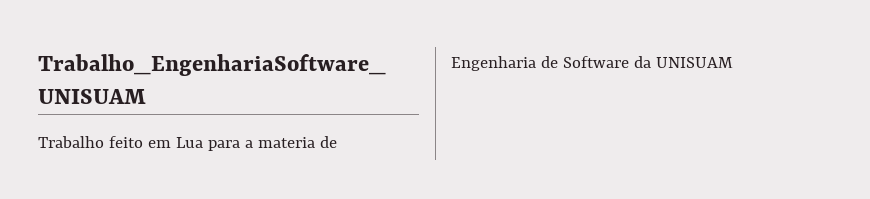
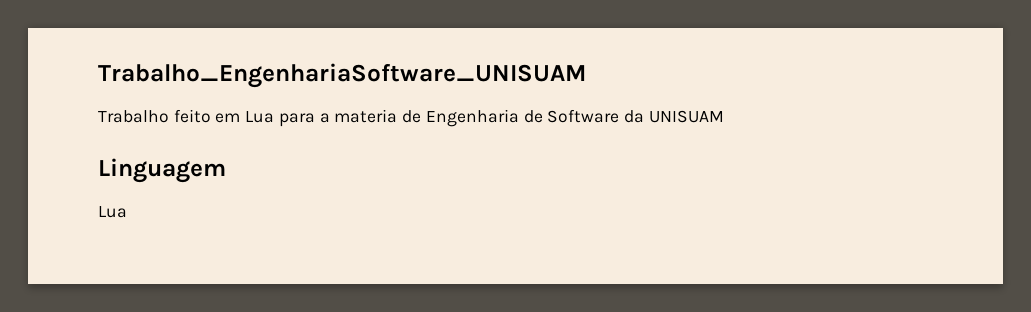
(733, 62) none -> [98,158,226,183] [98,206,127,218] // Linguagem // Lua

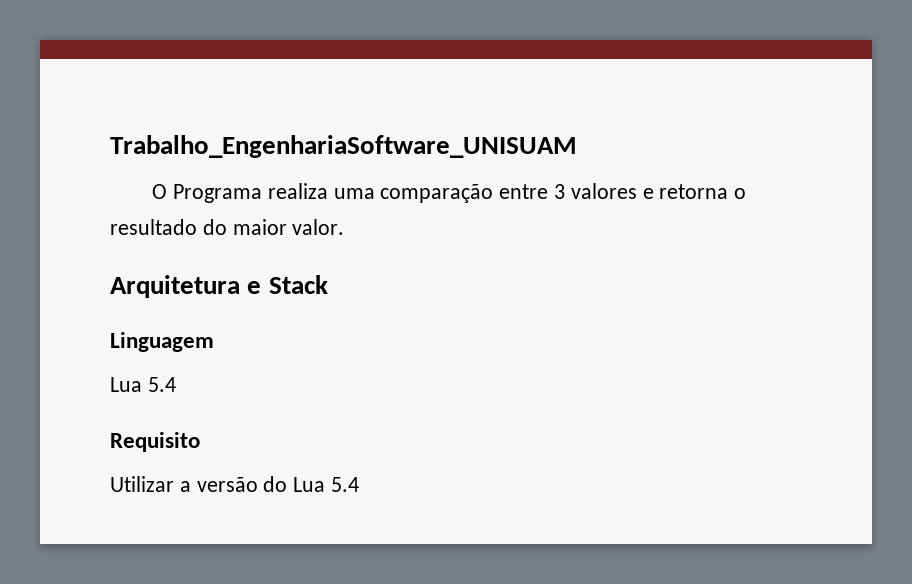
[98,109,724,127] [98,158,226,183] [98,206,127,218] Trabalho feito em Lua para a materia de Engenharia de Software da UNISUAM // Linguagem // Lua -> [152,183,747,203] [110,219,345,235] [110,275,328,298] [110,332,214,352] [110,377,176,392] [110,432,200,452] [110,476,360,492] O Programa realiza uma comparação entre 3 valores e retorna o resultado do maior valor. // Arquitetura e Stack // Linguagem // Lua 5.4 // Requisito // Utilizar a versão do Lua 5.4

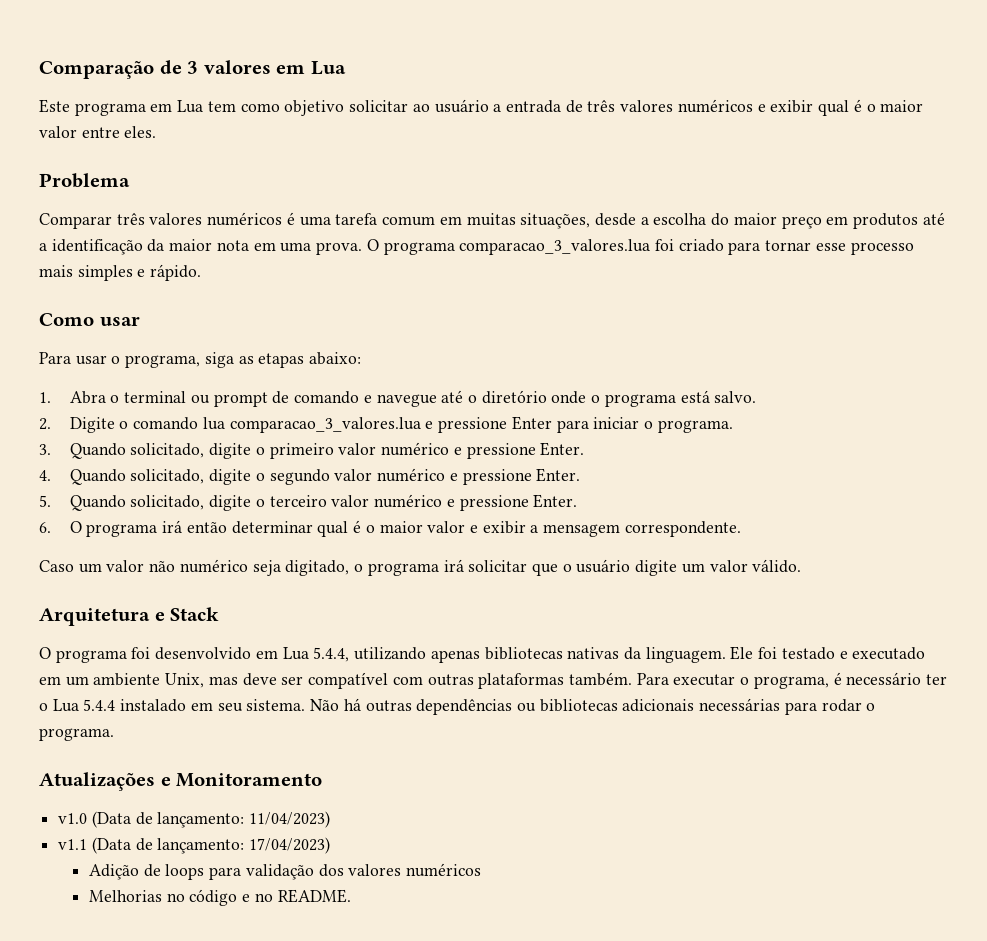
[110,135,577,158] [152,183,747,203] [110,219,345,235] [110,275,328,298] [110,332,214,352] [110,377,176,392] [110,432,200,452] [110,476,360,492] Trabalho_EngenhariaSoftware_UNISUAM // O Programa realiza uma comparação entre 3 valores e retorna o resultado do maior valor. // Arquitetura e Stack // Linguagem // Lua 5.4 // Requisito // Utilizar a versão do Lua 5.4 -> [39,60,346,79] [39,99,924,116] [39,126,157,138] [39,173,130,188] [39,212,945,229] [39,239,914,255] [39,264,202,281] [39,313,140,326] [39,352,362,368] [39,390,757,407] [39,416,733,433] [39,442,585,459] [39,468,581,485] [39,494,578,511] [39,520,741,537] [39,559,802,576] [39,607,220,626] [39,646,926,663] [39,672,948,689] [39,698,876,715] [39,728,114,741] [39,772,323,791] [58,811,331,828] [58,837,331,854] [89,863,482,880] [89,889,351,906] Comparação de 3 valores em Lua // Este programa em Lua tem como objetivo solicitar ao usuário a entrada de três valores numéricos e exibir qual é o maior valor entre eles. // Problema // Comparar três valores numéricos é uma tarefa comum em muitas situações, desde a escolha do maior preço em produtos até a identificação da maior nota em uma prova. O programa comparacao_3_valores.lua foi criado para tornar esse processo mais simples e rápido. // Como usar // Para usar o programa, siga as etapas abaixo: // 1. Abra o terminal ou prompt de comando e navegue até o diretório onde o programa está salvo. // 2. Digite o comando lua comparacao_3_valores.lua e pressione Enter para iniciar o programa. // 3. Quando solicitado, digite o primeiro valor numérico e pressione Enter. // 4. Quando solicitado, digite o segundo valor numérico e pressione Enter. // 5. Quando solicitado, digite o terceiro valor numérico e pressione Enter. // 6. O programa irá então determinar qual é o maior valor e exibir a mensagem correspondente. // Caso um valor não numérico seja digitado, o programa irá solicitar que o usuário digite um valor válido. // Arquitetura e Stack // O programa foi desenvolvido em Lua 5.4.4, utilizando apenas bibliotecas nativas da linguagem. Ele foi testado e executado em um ambiente Unix, mas deve ser compatível com outras plataformas também. Para executar o programa, é necessário ter o Lua 5.4.4 instalado em seu sistema. Não há outras dependências ou bibliotecas adicionais necessárias para rodar o programa. // Atualizações e Monitoramento // v1.0 (Data de lançamento: 11/04/2023) // v1.1 (Data de lançamento: 17/04/2023) // Adição de loops para validação dos valores numéricos // Melhorias no código e no README.

